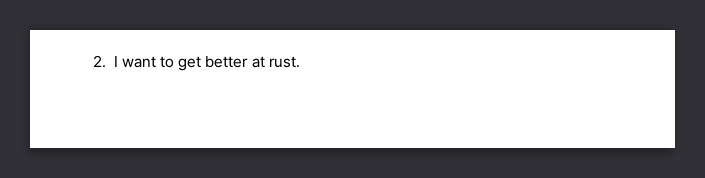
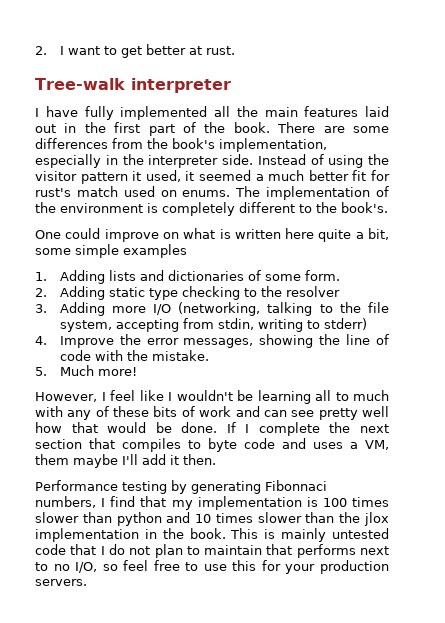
(300, 62) none -> [35,78,231,93] [35,106,389,120] [35,122,389,136] [35,138,327,152] [35,154,389,168] [35,170,390,184] [35,186,389,200] [35,202,388,216] [35,228,390,242] [35,244,187,258] [35,270,340,284] [35,286,340,300] [35,302,390,316] [59,318,367,332] [35,334,389,348] [59,350,209,361] [35,365,137,376] [35,390,389,404] [35,406,390,420] [35,422,389,436] [35,438,389,452] [35,454,216,468] [35,480,327,494] [35,496,389,510] [35,512,389,526] [35,528,389,542] [35,544,390,558] [35,560,389,574] [35,579,87,586] // Tree-walk interpreter // I have fully implemented all the main features laid out in the first part of the book. There are some differences from the book's implementation, especially in the interpreter side. Instead of using the visitor pattern it used, it seemed a much better fit for rust's match used on enums. The implementation of the environment is completely different to the book's. // One could improve on what is written here quite a bit, some simple examples // 1. Adding lists and dictionaries of some form. // 2. Adding static type checking to the resolver // 3. Adding more I/O (networking, talking to the file system, accepting from stdin, writing to stderr) // 4. Improve the error messages, showing the line of code with the mistake. // 5. Much more! // However, I feel like I wouldn't be learning all to much with any of these bits of work and can see pretty well how that would be done. If I complete the next section that compiles to byte code and uses a VM, them maybe I'll add it then. // Performance testing by generating Fibonnaci numbers, I find that my implementation is 100 times slower than python and 10 times slower than the jlox implementation in the book. This is mainly untested code that I do not plan to maintain that performs next to no I/O, so feel free to use this for your production servers.

